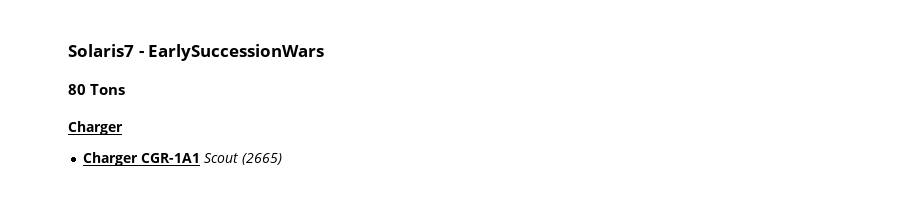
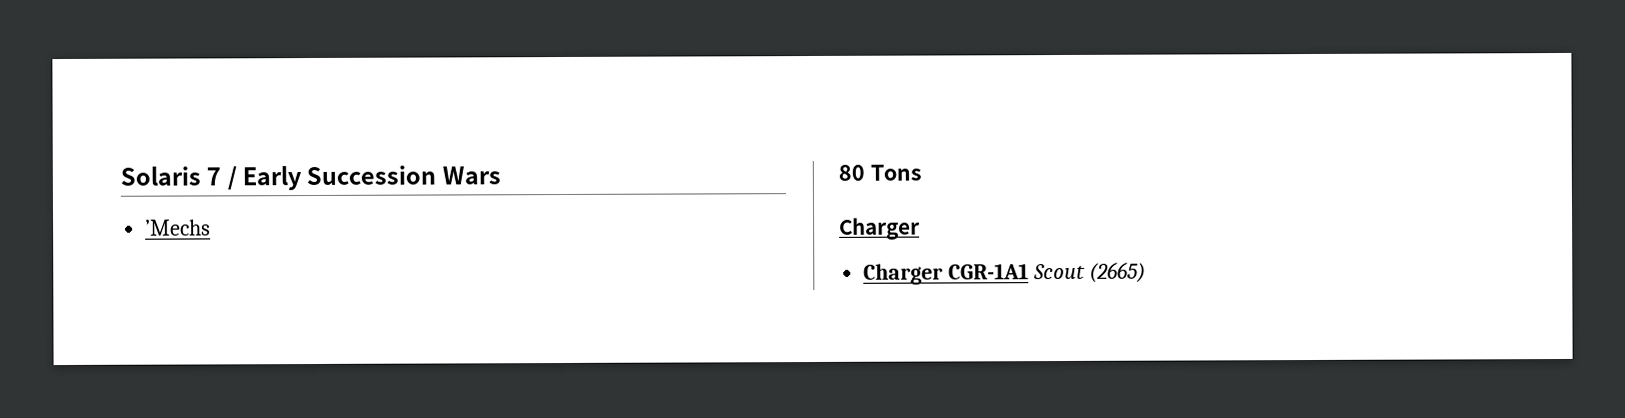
[68,44,325,61] Solaris7 - EarlySuccessionWars -> [120,165,501,191] [145,219,212,236] Solaris 7 / Early Succession Wars // ’Mechs

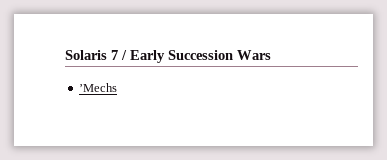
[838,164,922,181] [839,217,920,240] [863,261,1147,285] // 80 Tons // Charger // Charger CGR-1A1 Scout (2665) -> (117, 87) none

